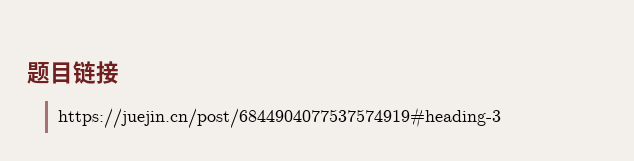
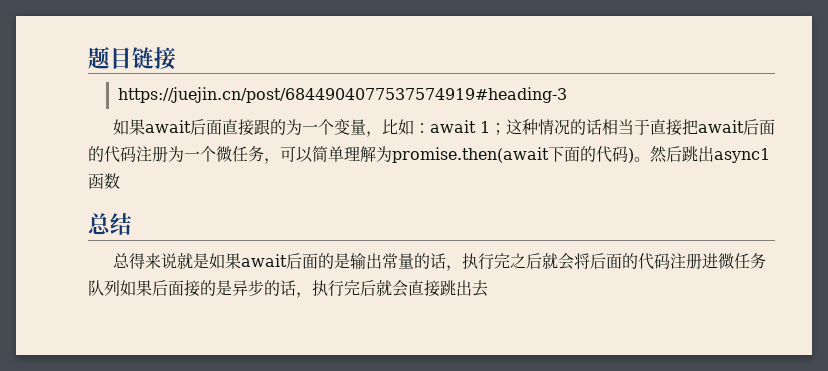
(501, 118) none -> [112,119,775,137] [88,146,770,164] [88,173,120,189] [88,213,132,235] [112,253,766,271] [88,280,488,298] // 如果await后面直接跟的为一个变量，比如：await 1；这种情况的话相当于直接把await后面的代码注册为一个微任务，可以简单理解为promise.then(await下面的代码)。然后跳出async1函数 // 总结 // 总得来说就是如果await后面的是输出常量的话，执行完之后就会将后面的代码注册进微任务队列如果后面接的是异步的话，执行完后就会直接跳出去

